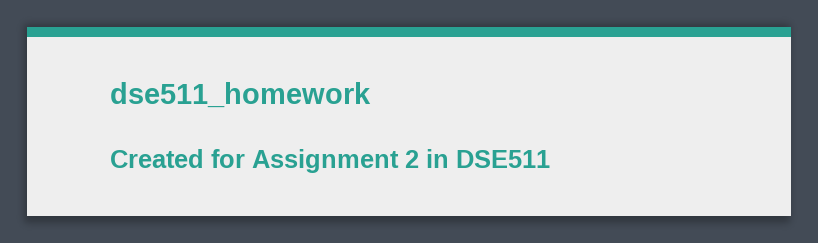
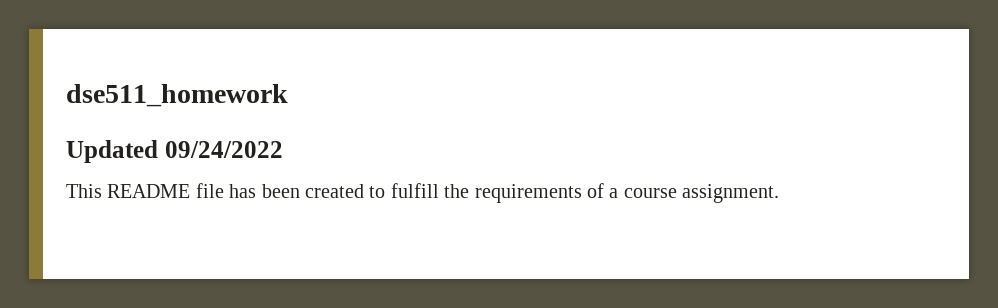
[110,149,550,173] Created for Assignment 2 in DSE511 -> [66,140,283,163] [66,183,780,203] Updated 09/24/2022 // This README file has been created to fulfill the requirements of a course assignment.

